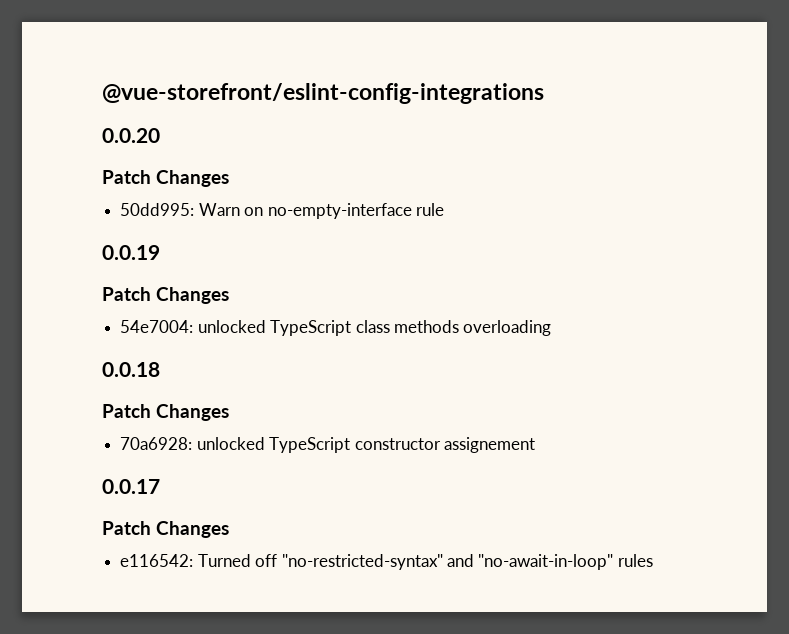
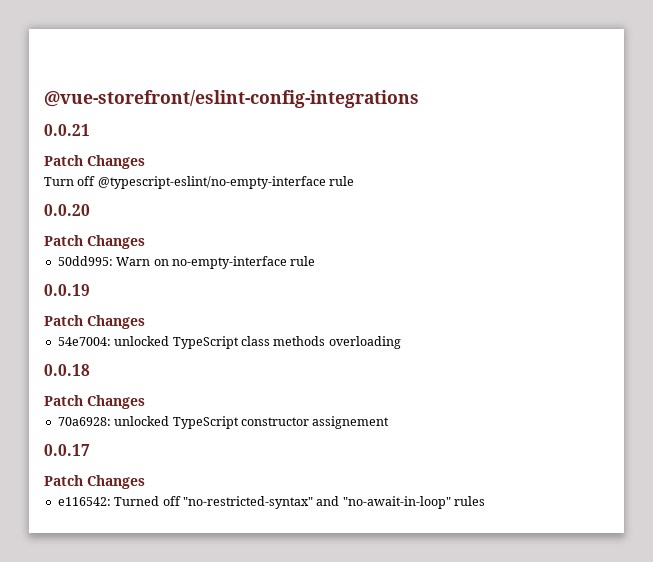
(544, 93) none -> [44,124,90,136] [44,155,145,169] [44,176,355,189] // 0.0.21 // Patch Changes // Turn off @typescript-eslint/no-empty-interface rule

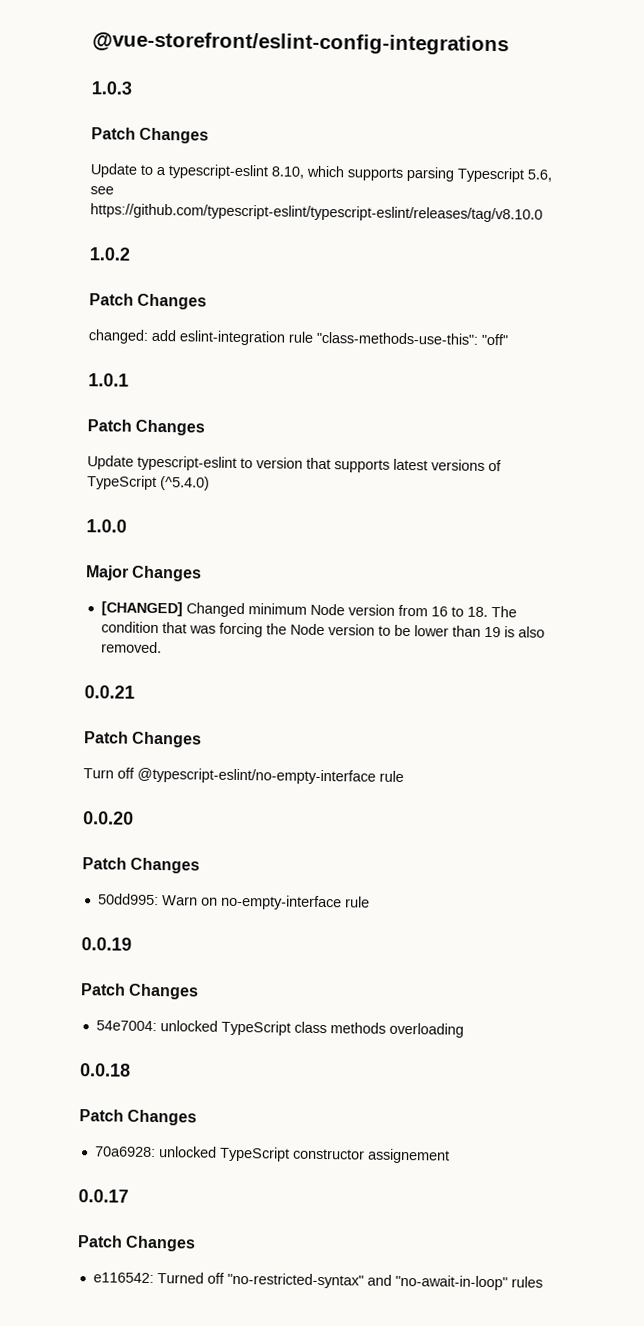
(419, 99) none -> [91,81,132,95] [91,127,210,144] [90,163,552,183] [90,186,114,195] [90,203,543,223] [89,247,130,261] [89,293,208,310] [88,329,508,346] [88,373,129,387] [87,419,206,436] [87,455,502,473] [87,475,210,491] [86,519,127,533] [85,565,203,582] [100,601,517,618] [100,621,545,638] [100,641,162,654] // 1.0.3 // Patch Changes // Update to a typescript-eslint 8.10, which supports parsing Typescript 5.6, see https://github.com/typescript-eslint/typescript-eslint/releases/tag/v8.10.0 // 1.0.2 // Patch Changes // changed: add eslint-integration rule "class-methods-use-this": "off" // 1.0.1 // Patch Changes // Update typescript-eslint to version that supports latest versions of TypeScript (^5.4.0) // 1.0.0 // Major Changes // [CHANGED] Changed minimum Node version from 16 to 18. The condition that was forcing the Node version to be lower than 19 is also removed.

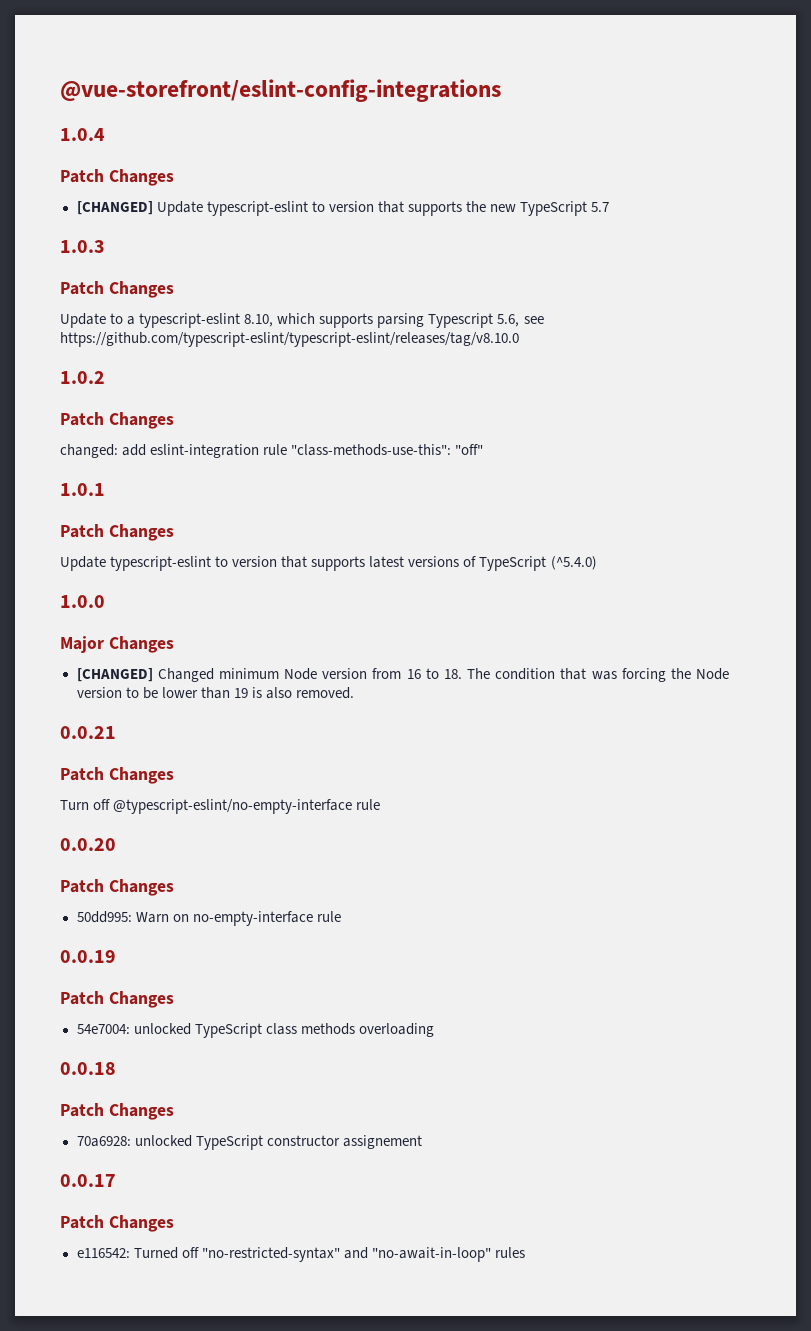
(509, 43) none -> [60,128,105,141] [60,169,174,186] [76,201,609,216] // 1.0.4 // Patch Changes // [CHANGED] Update typescript-eslint to version that supports the new TypeScript 5.7

